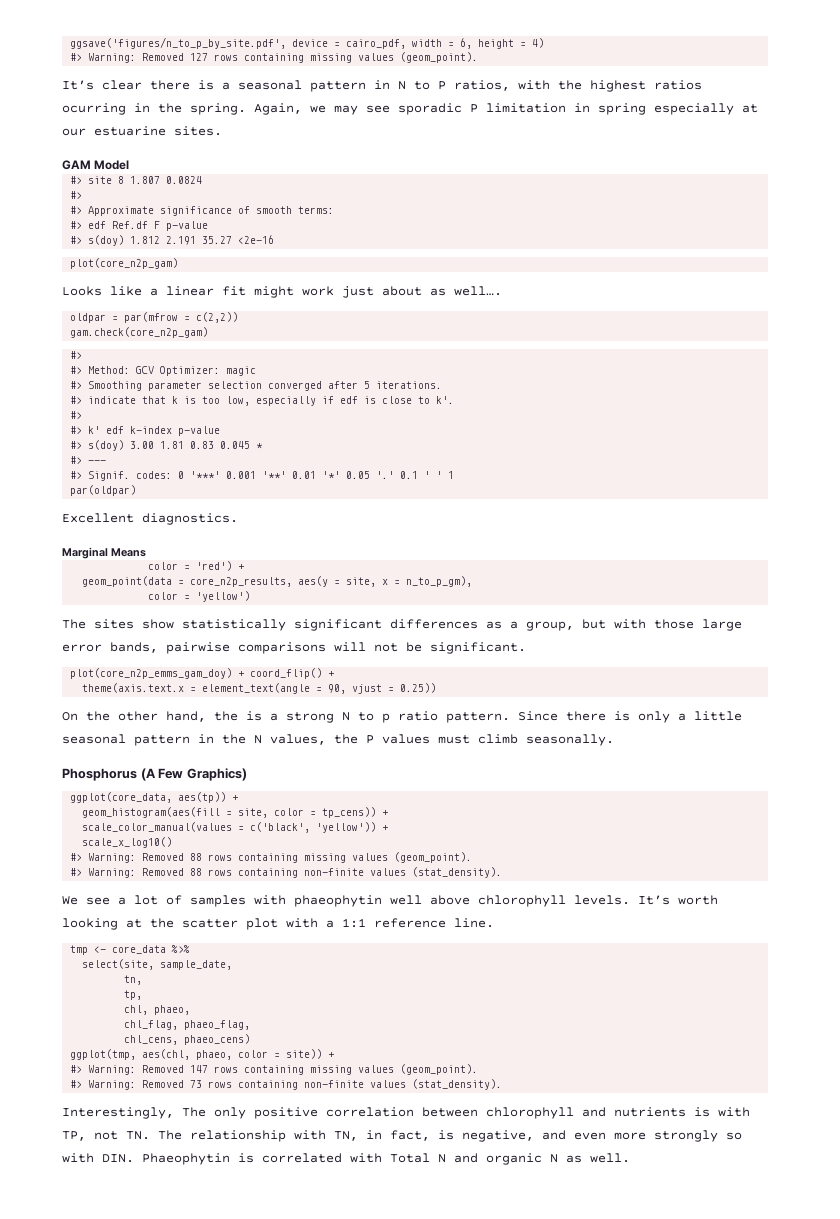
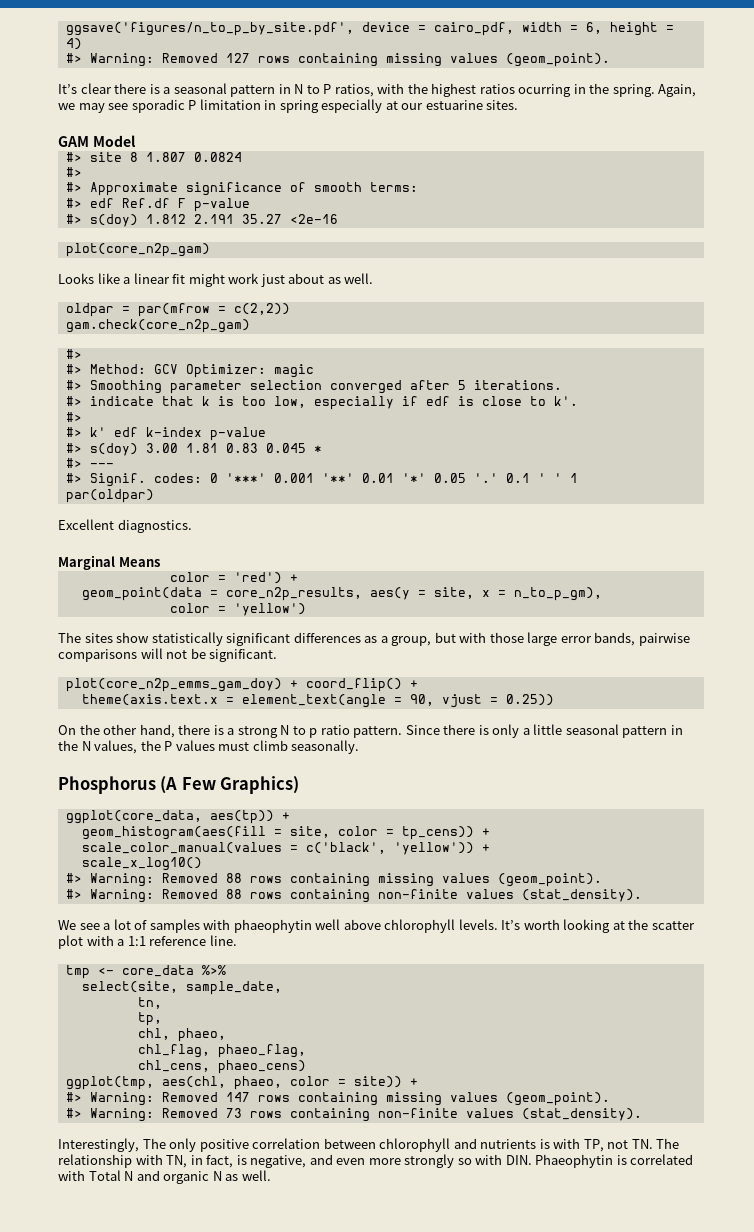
[454,286,502,296] well…. -> [344,273,374,284] well.
[214,711,238,721] the -> [178,724,211,735] there

